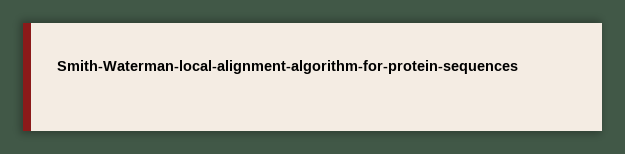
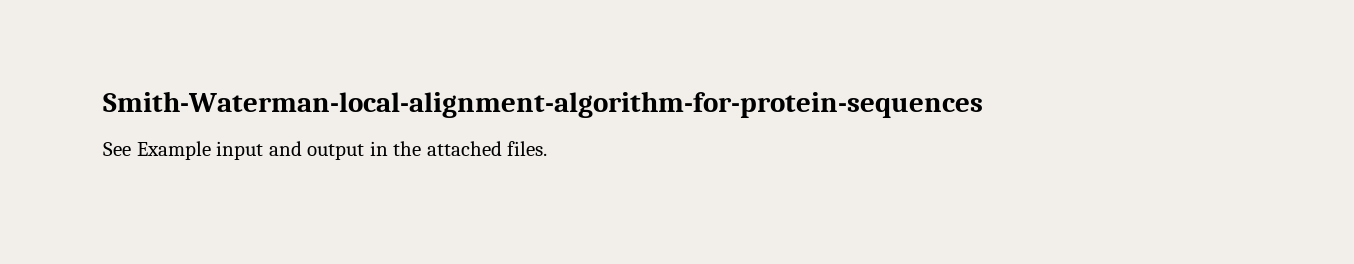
(518, 67) none -> [103,141,548,160] // See Example input and output in the attached files.

